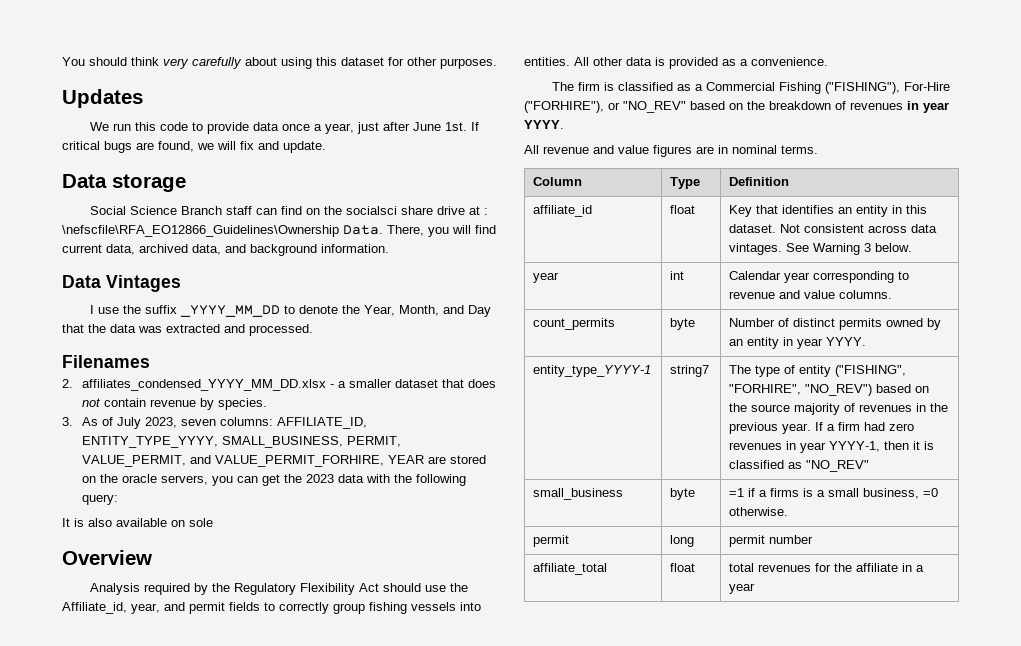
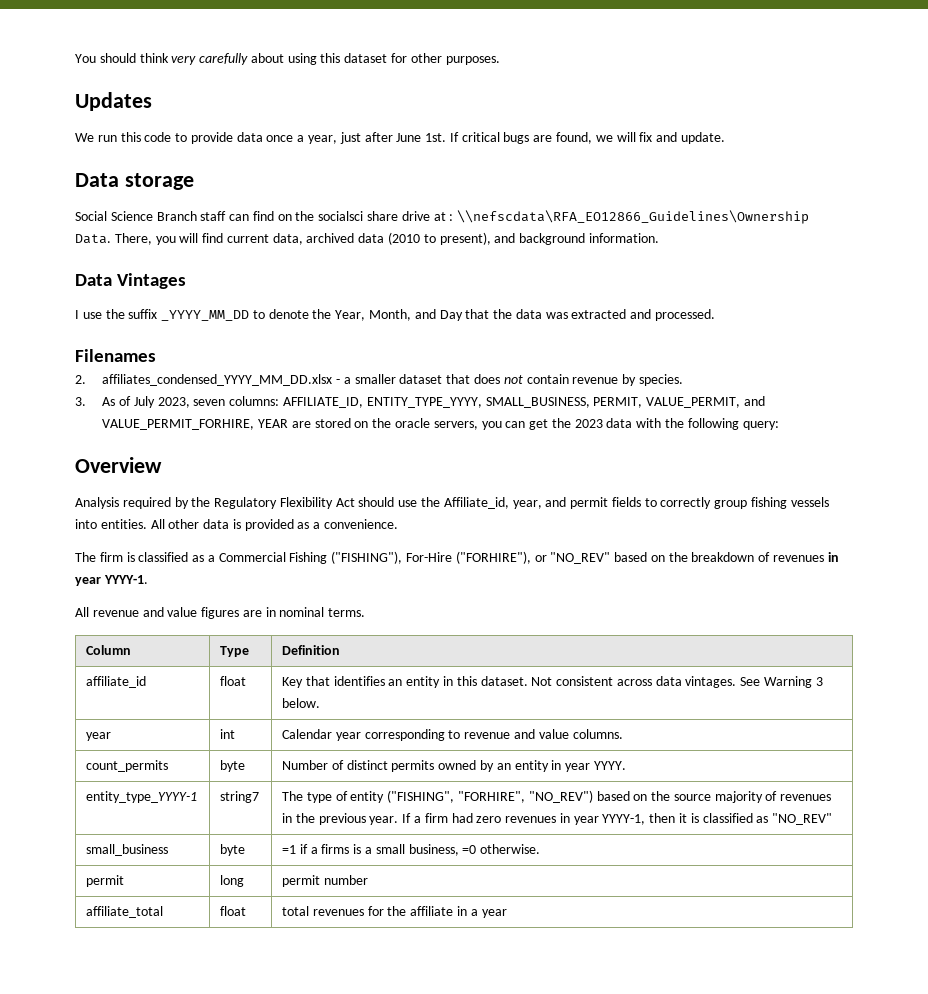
[62,225,339,237] \nefscfile\RFA_EO12866_Guidelines\Ownership -> [457,210,810,224] \\nefscdata\RFA_EO12866_Guidelines\Ownership
[192,244,221,255] data, -> [358,232,491,245] data (2010 to present),
[62,518,213,527] // It is also available on sole -> (779, 425) none
[524,120,564,129] YYYY. -> [103,575,148,584] YYYY-1.

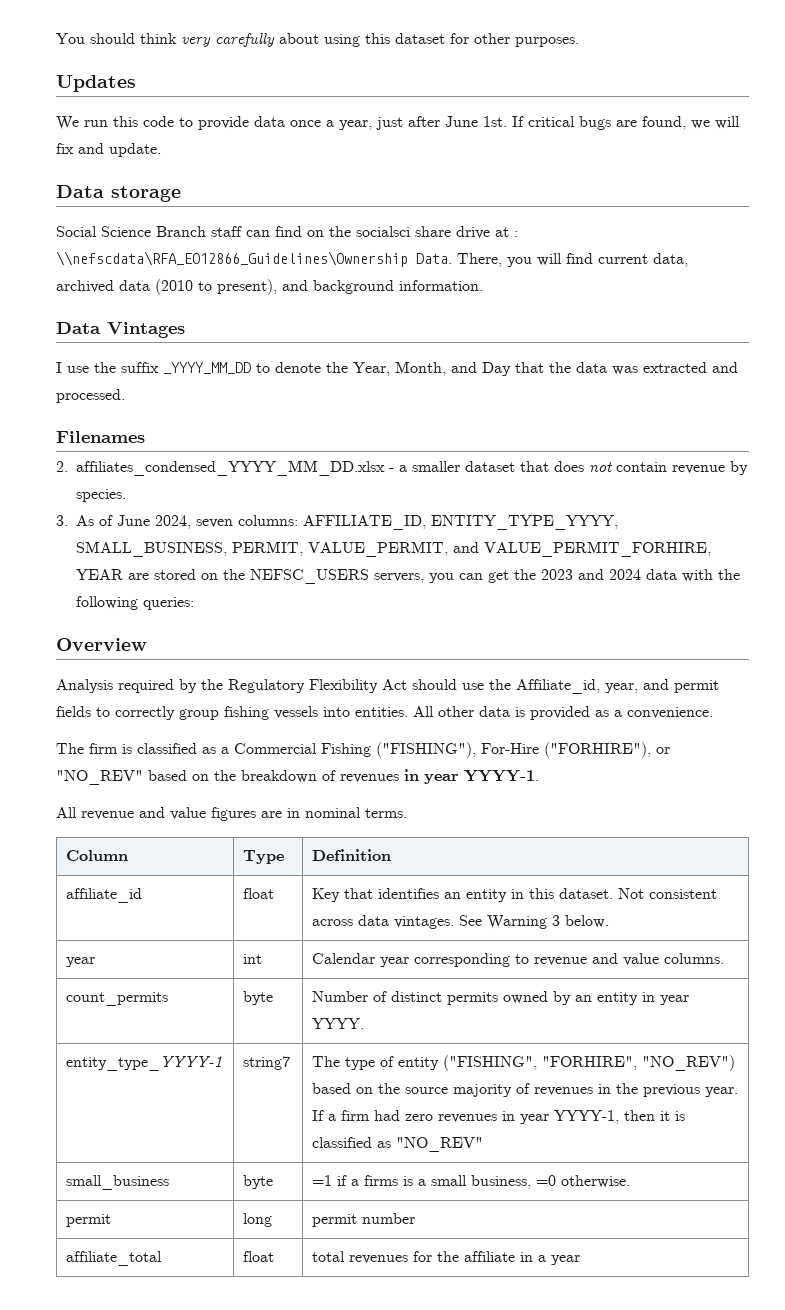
[133,396,190,408] July 2023, -> [117,515,191,529] June 2024,
[395,418,431,428] oracle -> [250,569,369,584] NEFSC_USERS
(603, 423) none -> [578,569,641,580] and 2024
[742,421,779,430] query: -> [143,597,194,610] queries:

